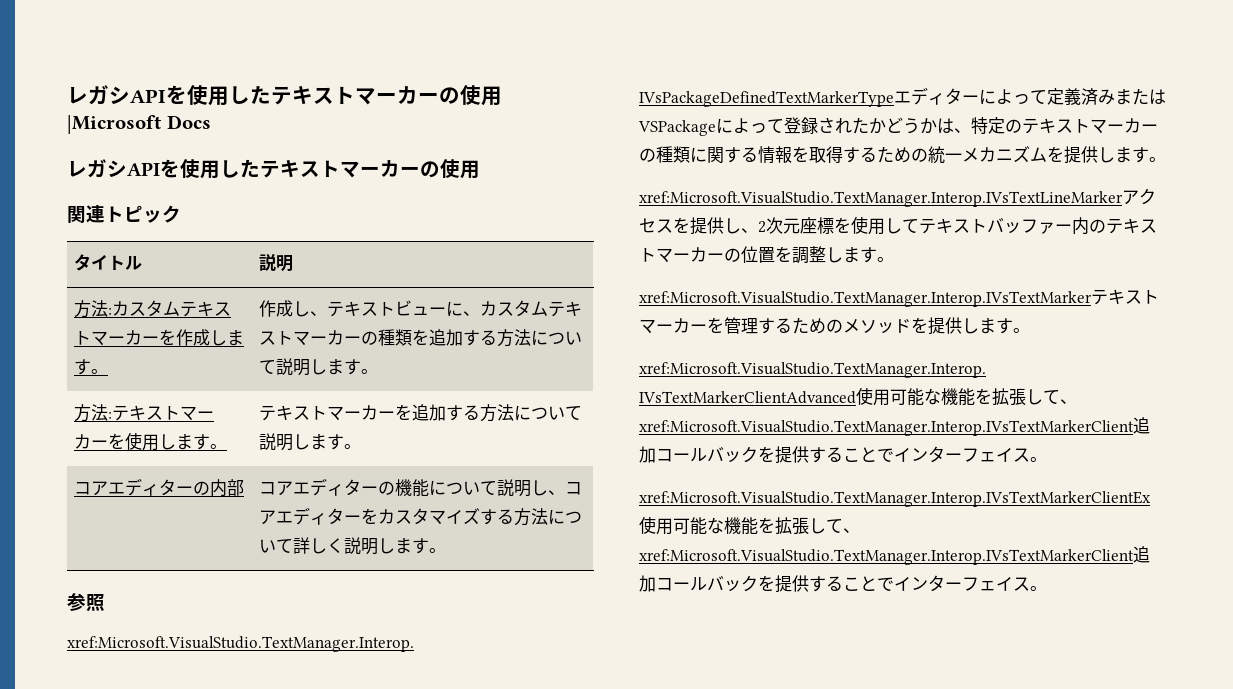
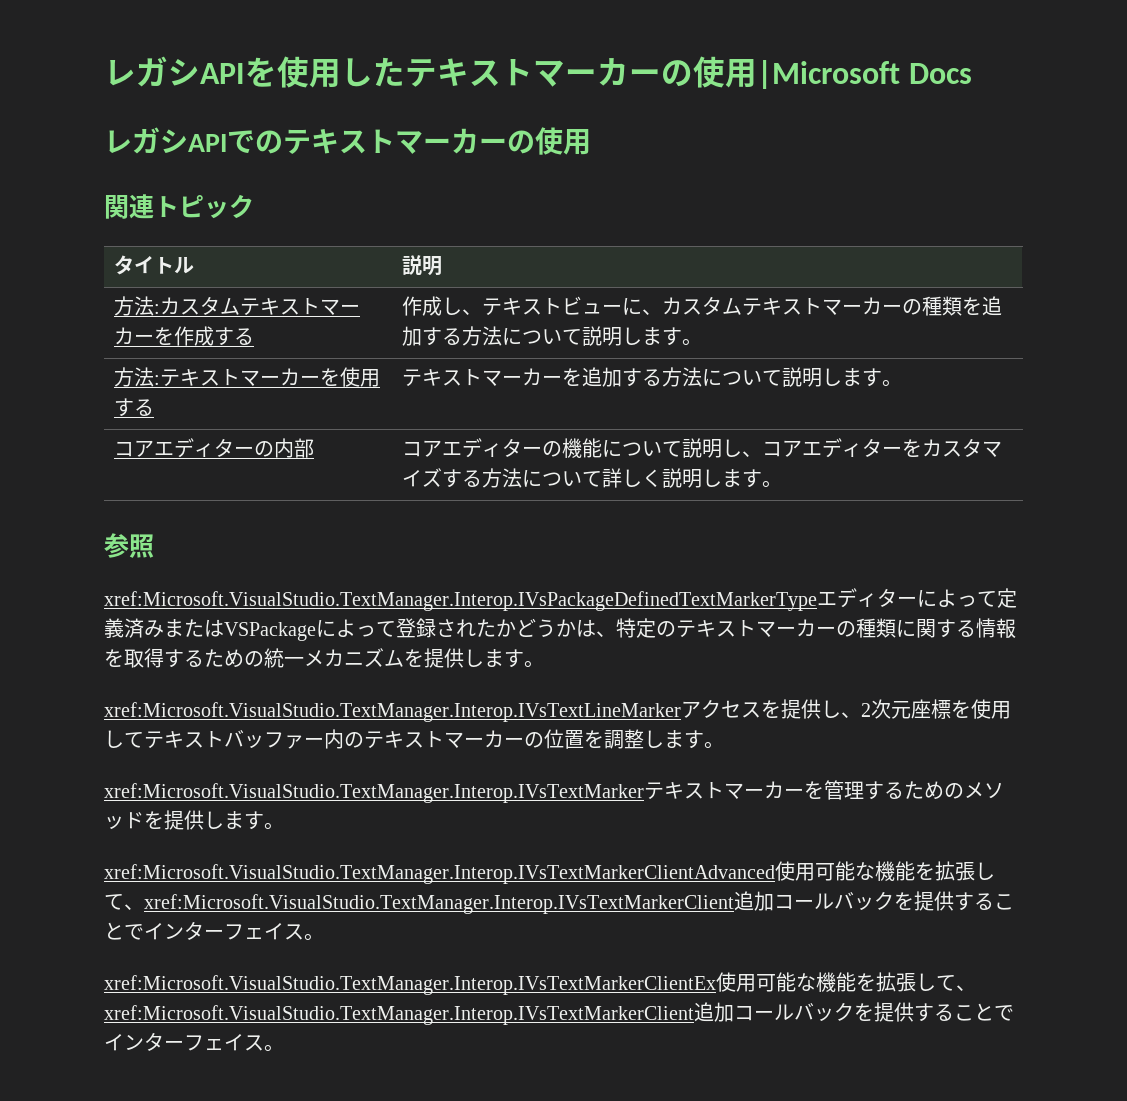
[160,159,260,179] を使用した -> [227,130,283,154] での
[209,330,244,346] [73,359,108,375] します。 -> [214,327,255,346] する
[158,434,227,450] します。 -> [114,398,155,417] する

